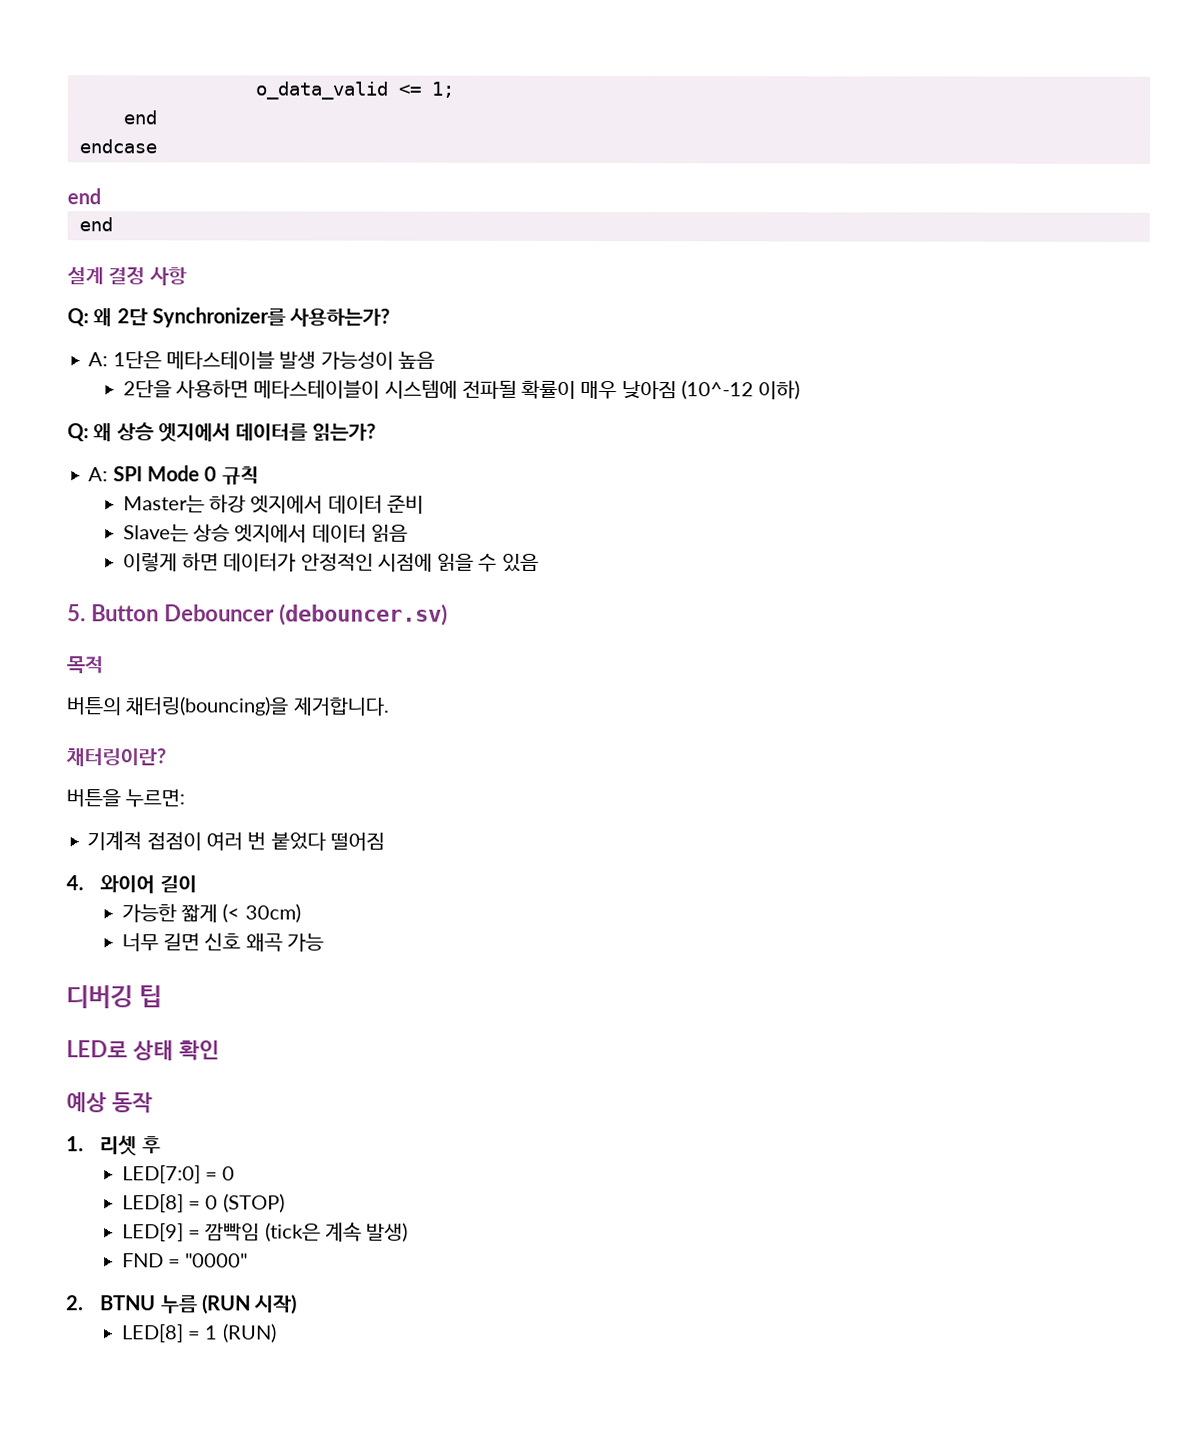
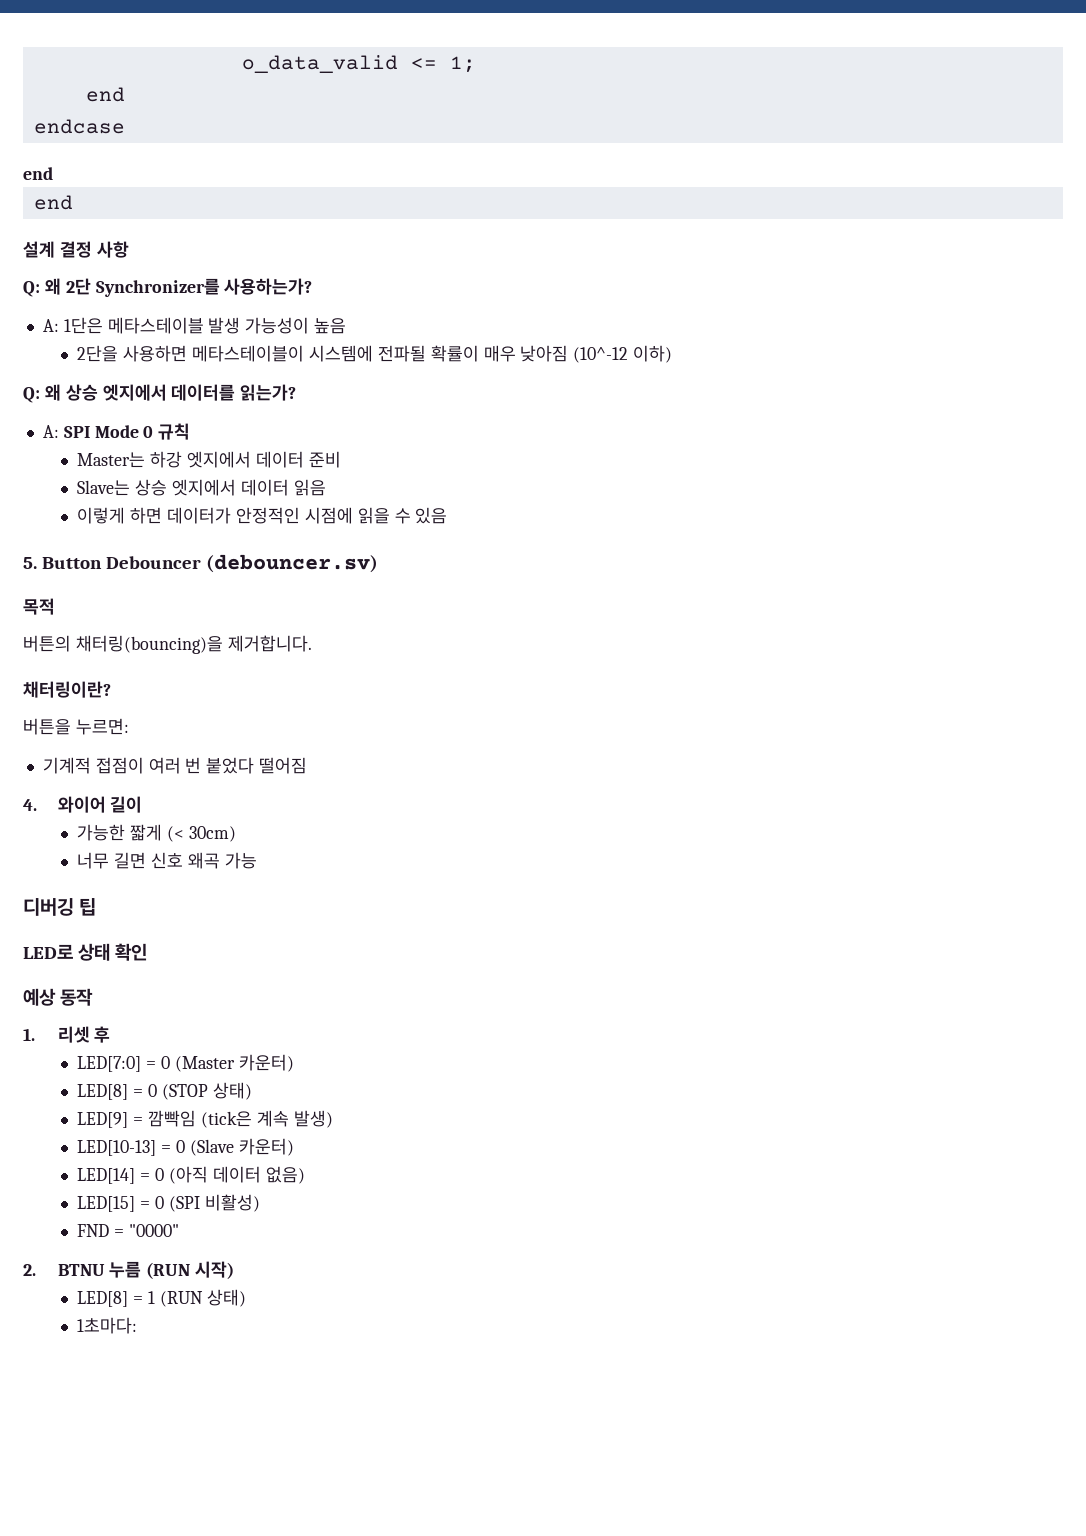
(236, 1173) none -> [174,1054,294,1072] (Master 카운터)
[222,1193,285,1213] (STOP) -> [161,1082,252,1100] (STOP 상태)
(409, 1232) none -> [77,1138,294,1156] [77,1166,305,1184] [77,1194,260,1212] // LED[10-13] = 0 (Slave 카운터) // LED[14] = 0 (아직 데이터 없음) // LED[15] = 0 (SPI 비활성)
[222,1323,277,1343] (RUN) -> [159,1289,246,1307] [77,1317,138,1334] (RUN 상태) // 1초마다:

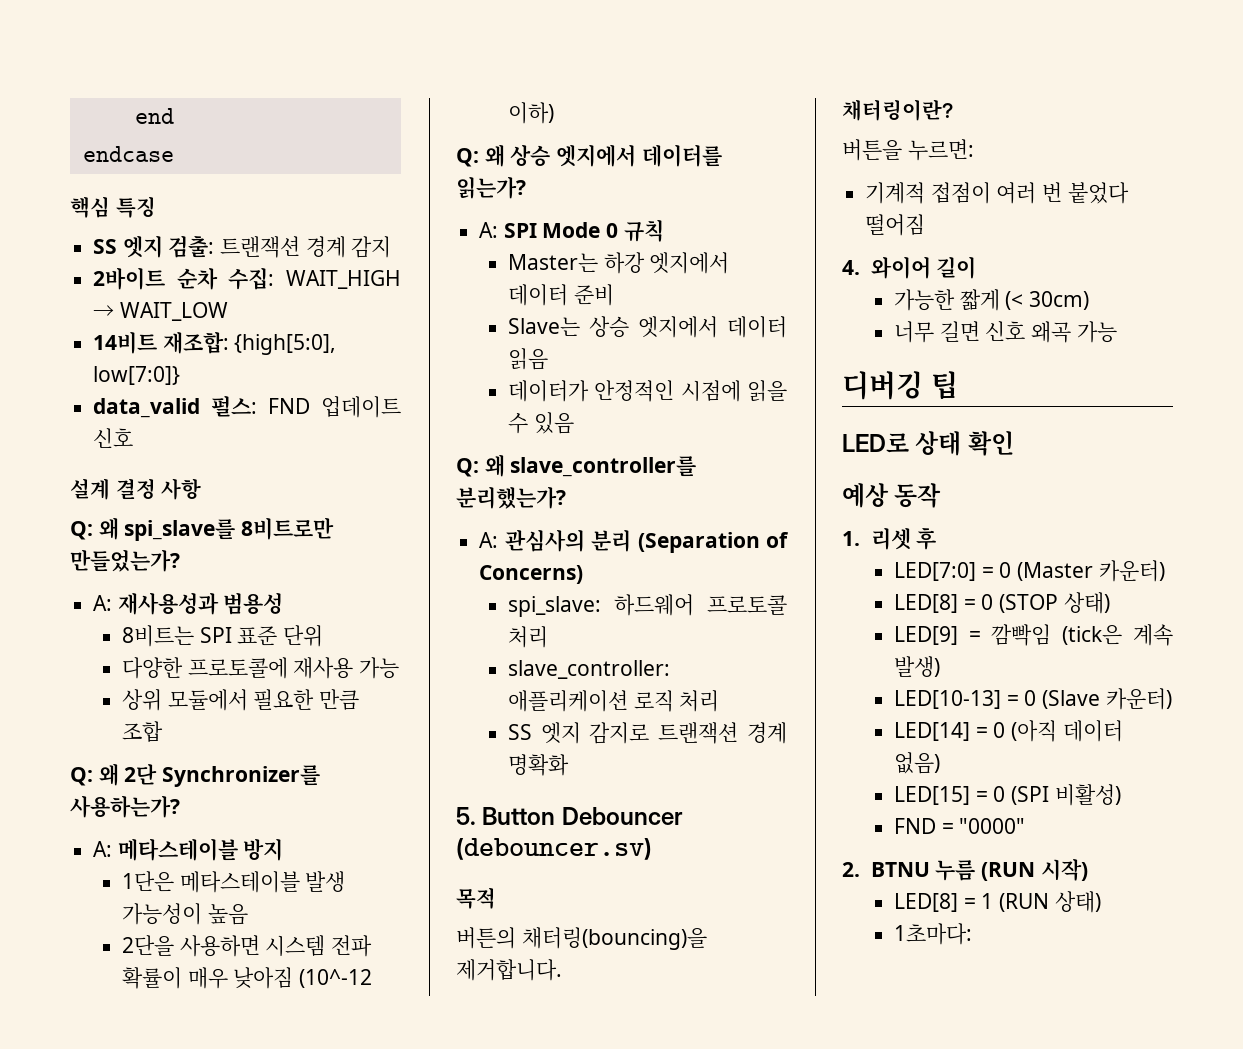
[241,55,476,73] o_data_valid <= 1; // -> (134, 116) none
[23,167,53,180] [33,195,73,210] [23,241,129,258] end // end // 설계 결정 사항 -> [70,196,156,218] [93,235,392,258] [93,267,401,290] [93,302,228,321] [93,332,337,355] [93,366,181,385] [93,396,401,418] [93,428,134,448] [70,478,202,500] [70,517,335,541] [70,549,180,572] [93,592,284,615] [121,625,323,647] [121,657,399,679] [121,689,359,711] [121,721,163,742] 핵심 특징 // SS 엣지 검출: 트랜잭션 경계 감지 // 2바이트 순차 수집: WAIT_HIGH → WAIT_LOW // 14비트 재조합: {high[5:0], low[7:0]} // data_valid 펄스: FND 업데이트 신호 // 설계 결정 사항 // Q: 왜 spi_slave를 8비트로만 만들었는가? // A: 재사용성과 범용성 // 8비트는 SPI 표준 단위 // 다양한 프로토콜에 재사용 가능 // 상위 모듈에서 필요한 만큼 조합
(59, 325) none -> [117,838,284,861] 메타스테이블 방지 //
[192,345,426,362] 메타스테이블이 시스템에 전파될 -> [265,935,372,957] 시스템 전파
[77,507,163,524] 이렇게 하면 -> (548, 359) none
(448, 515) none -> [456,454,697,477] [456,486,566,509] [479,529,789,553] [479,565,584,584] [507,594,787,617] [507,626,548,648] [507,660,670,679] [507,690,720,712] [507,722,787,744] [507,754,569,776] // Q: 왜 slave_controller를 분리했는가? // A: 관심사의 분리 (Separation of Concerns) // spi_slave: 하드웨어 프로토콜 처리 // slave_controller: 애플리케이션 로직 처리 // SS 엣지 감지로 트랜잭션 경계 명확화

